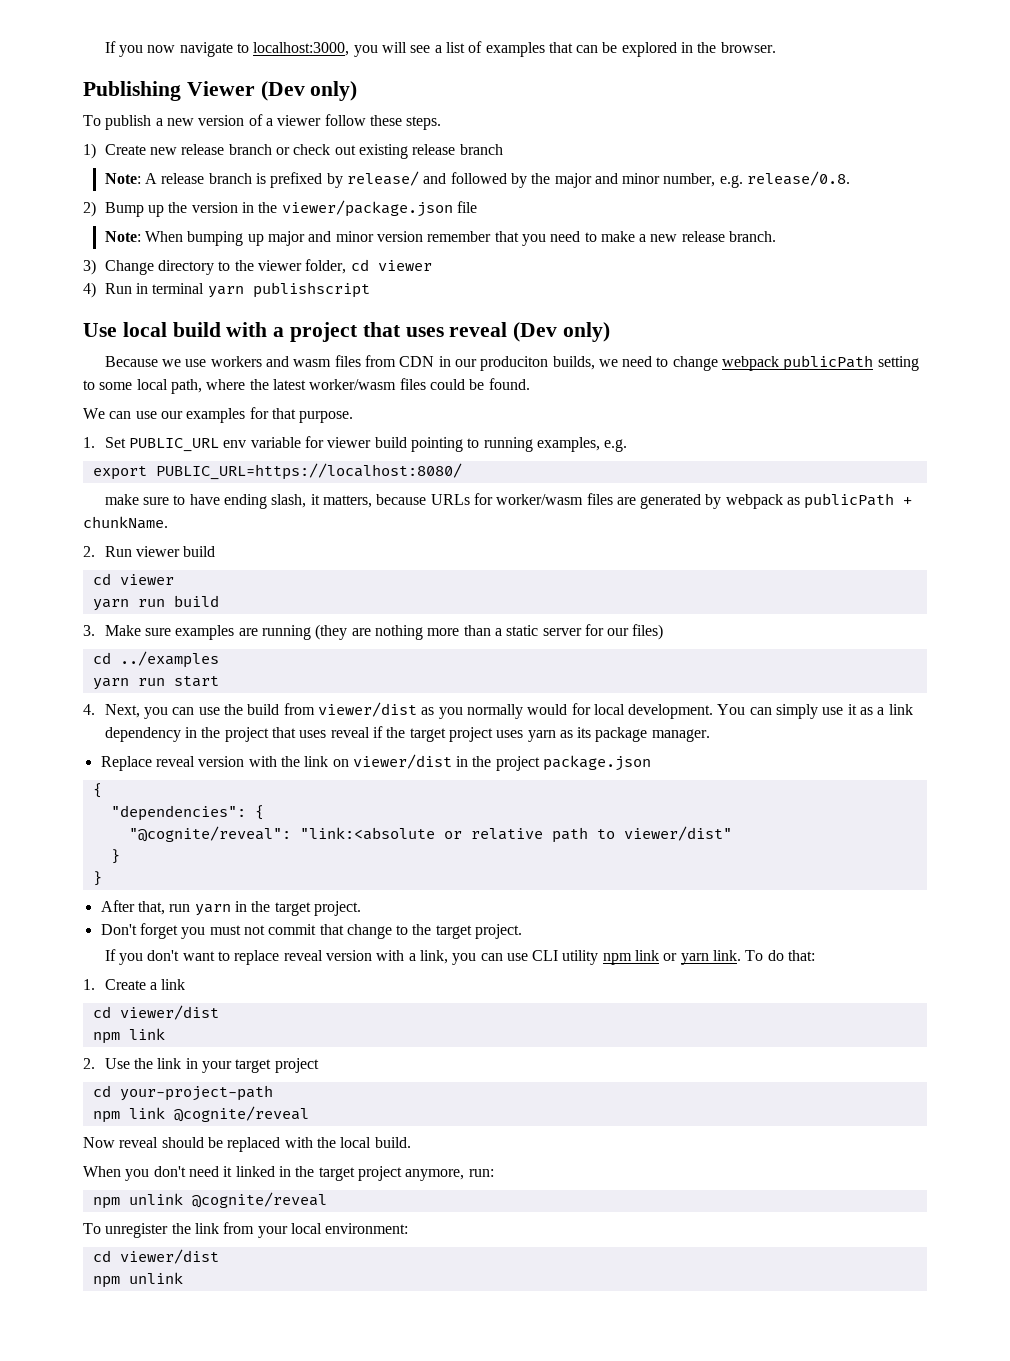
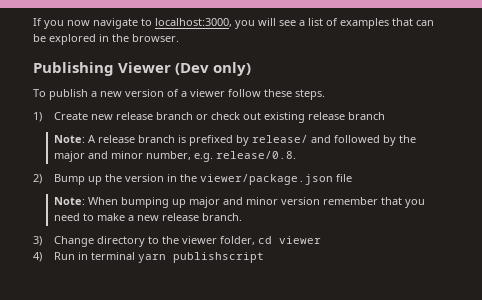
[83,322,611,342] [104,355,919,371] [83,378,530,394] [83,407,354,423] [83,436,628,452] [92,463,462,480] [104,493,913,509] [83,516,168,529] [83,546,216,557] [92,573,174,585] [92,595,219,611] [83,624,664,640] [92,651,219,668] [92,676,219,690] [83,702,913,719] [104,726,710,742] [100,754,652,771] [92,783,102,798] [110,805,264,821] [128,826,732,843] [110,849,120,864] [92,871,102,886] [100,900,361,916] [100,923,523,939] [104,949,816,965] [83,979,186,990] [92,1005,219,1020] [92,1028,165,1044] [83,1058,319,1073] [92,1085,273,1101] [92,1106,309,1123] [83,1137,411,1152] [83,1166,494,1181] [92,1192,327,1209] [83,1222,409,1238] [92,1249,219,1264] [92,1272,183,1288] // Use local build with a project that uses reveal (Dev only) // Because we use workers and wasm files from CDN in our produciton builds, we need to change webpack publicPath setting to some local path, where the latest worker/wasm files could be found. // We can use our examples for that purpose. // 1. Set PUBLIC_URL env variable for viewer build pointing to running examples, e.g. // export PUBLIC_URL=https://localhost:8080/ // make sure to have ending slash, it matters, because URLs for worker/wasm files are generated by webpack as publicPath + chunkName. // 2. Run viewer build // cd viewer // yarn run build // 3. Make sure examples are running (they are nothing more than a static server for our files) // cd ../examples // yarn run start // 4. Next, you can use the build from viewer/dist as you normally would for local development. You can simply use it as a link dependency in the project that uses reveal if the target project uses yarn as its package manager. // Replace reveal version with the link on viewer/dist in the project package.json // { // "dependencies": { // "@cognite/reveal": "link:<absolute or relative path to viewer/dist" // } // } // After that, run yarn in the target project. // Don't forget you must not commit that change to the target project. // If you don't want to replace reveal version with a link, you can use CLI utility npm link or yarn link. To do that: // 1. Create a link // cd viewer/dist // npm link // 2. Use the link in your target project // cd your-project-path // npm link @cognite/reveal // Now reveal should be replaced with the local build. // When you don't need it linked in the target project anymore, run: // npm unlink @cognite/reveal // To unregister the link from your local environment: // cd viewer/dist // npm unlink -> (264, 257) none

